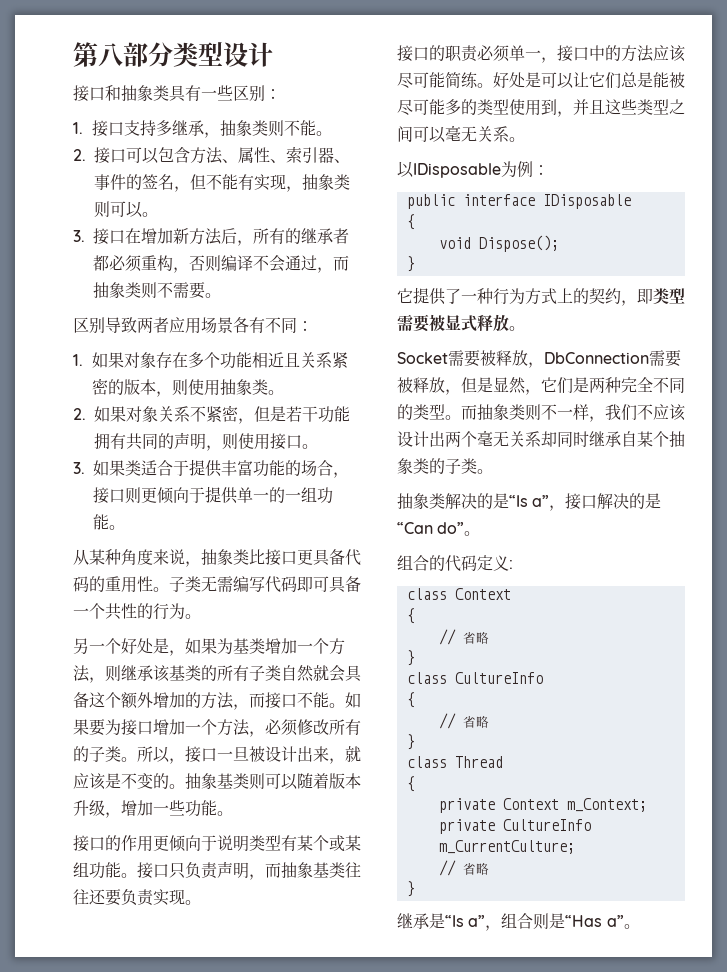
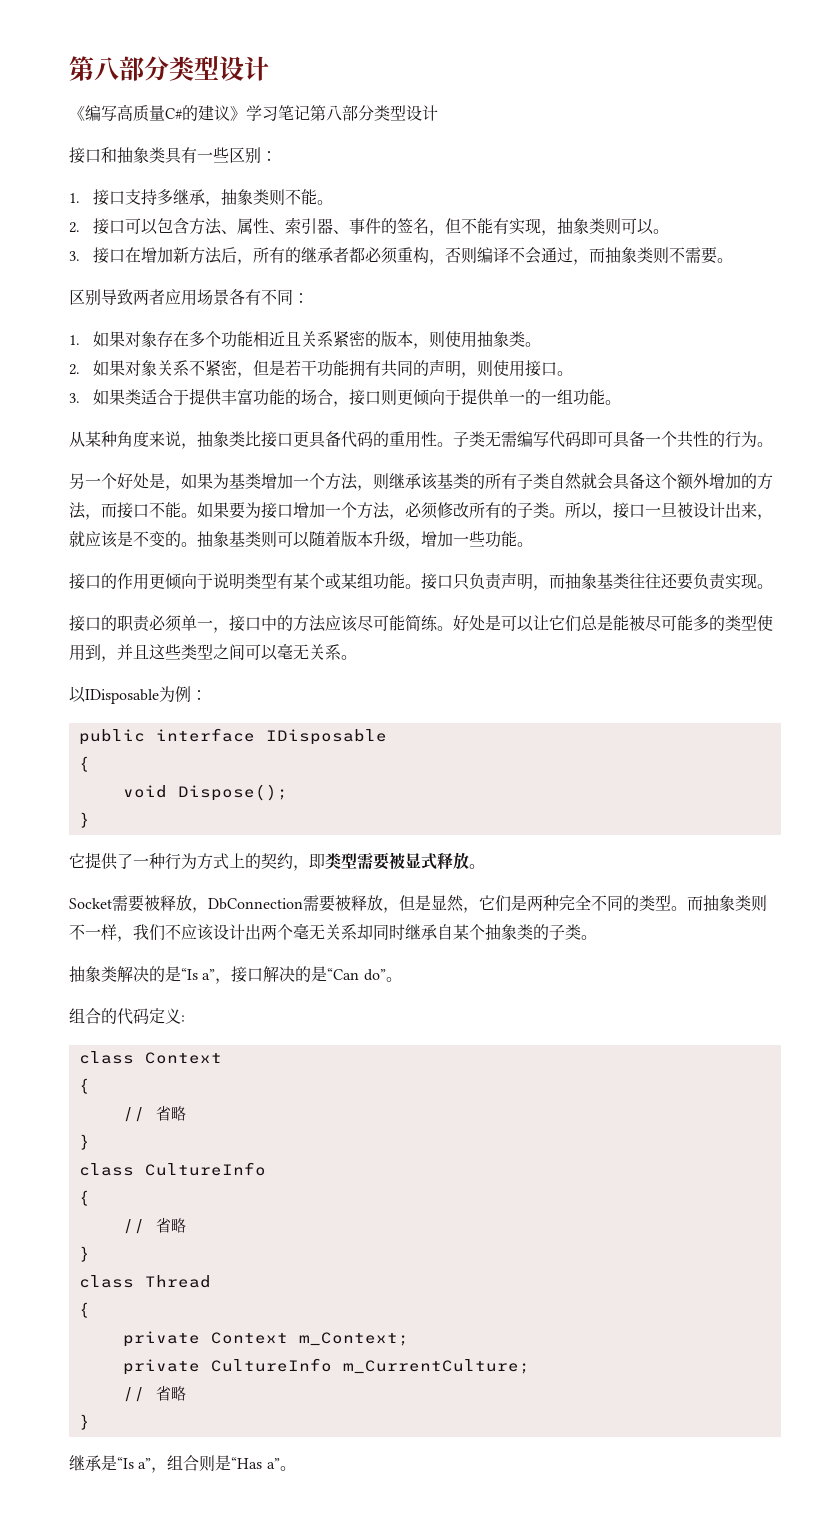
[73,42,273,67] 第八部分类型设计 -> [69,56,269,81] [69,104,438,122] 第八部分类型设计 // 《编写高质量C#的建议》学习笔记第八部分类型设计

